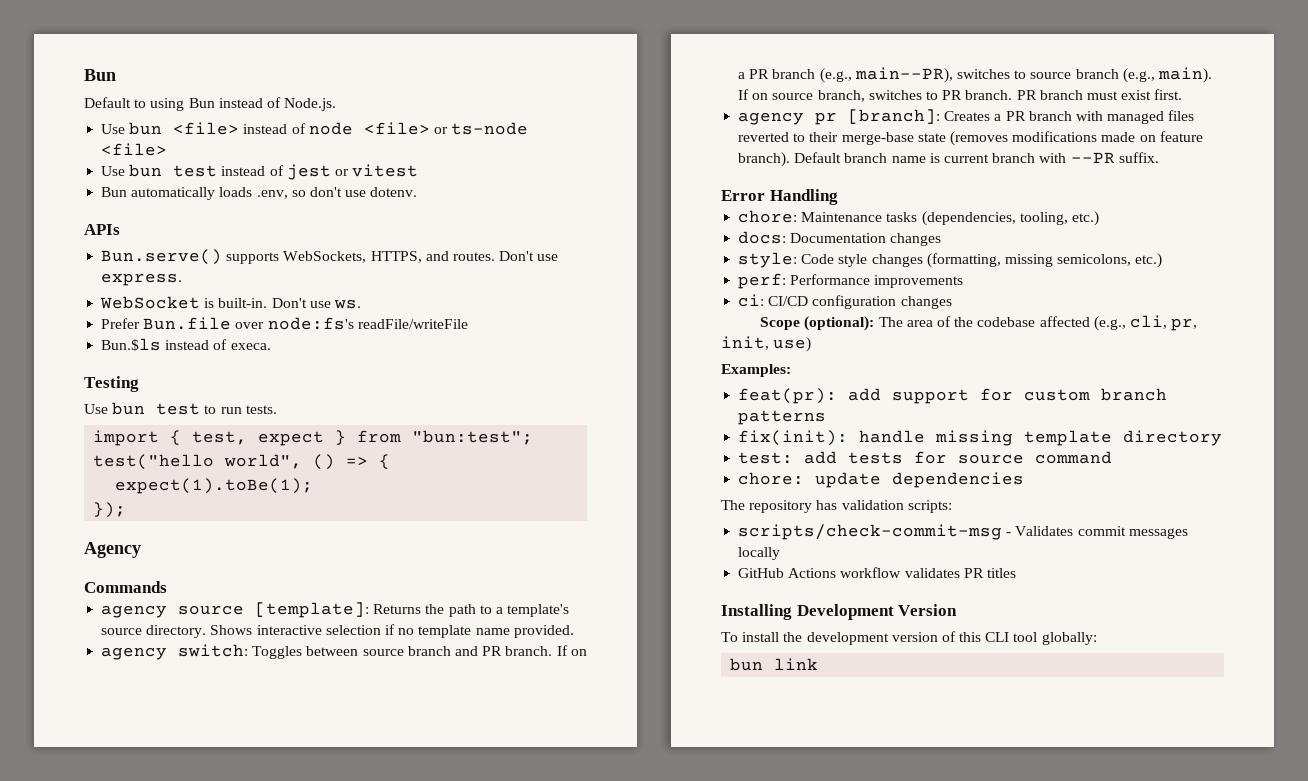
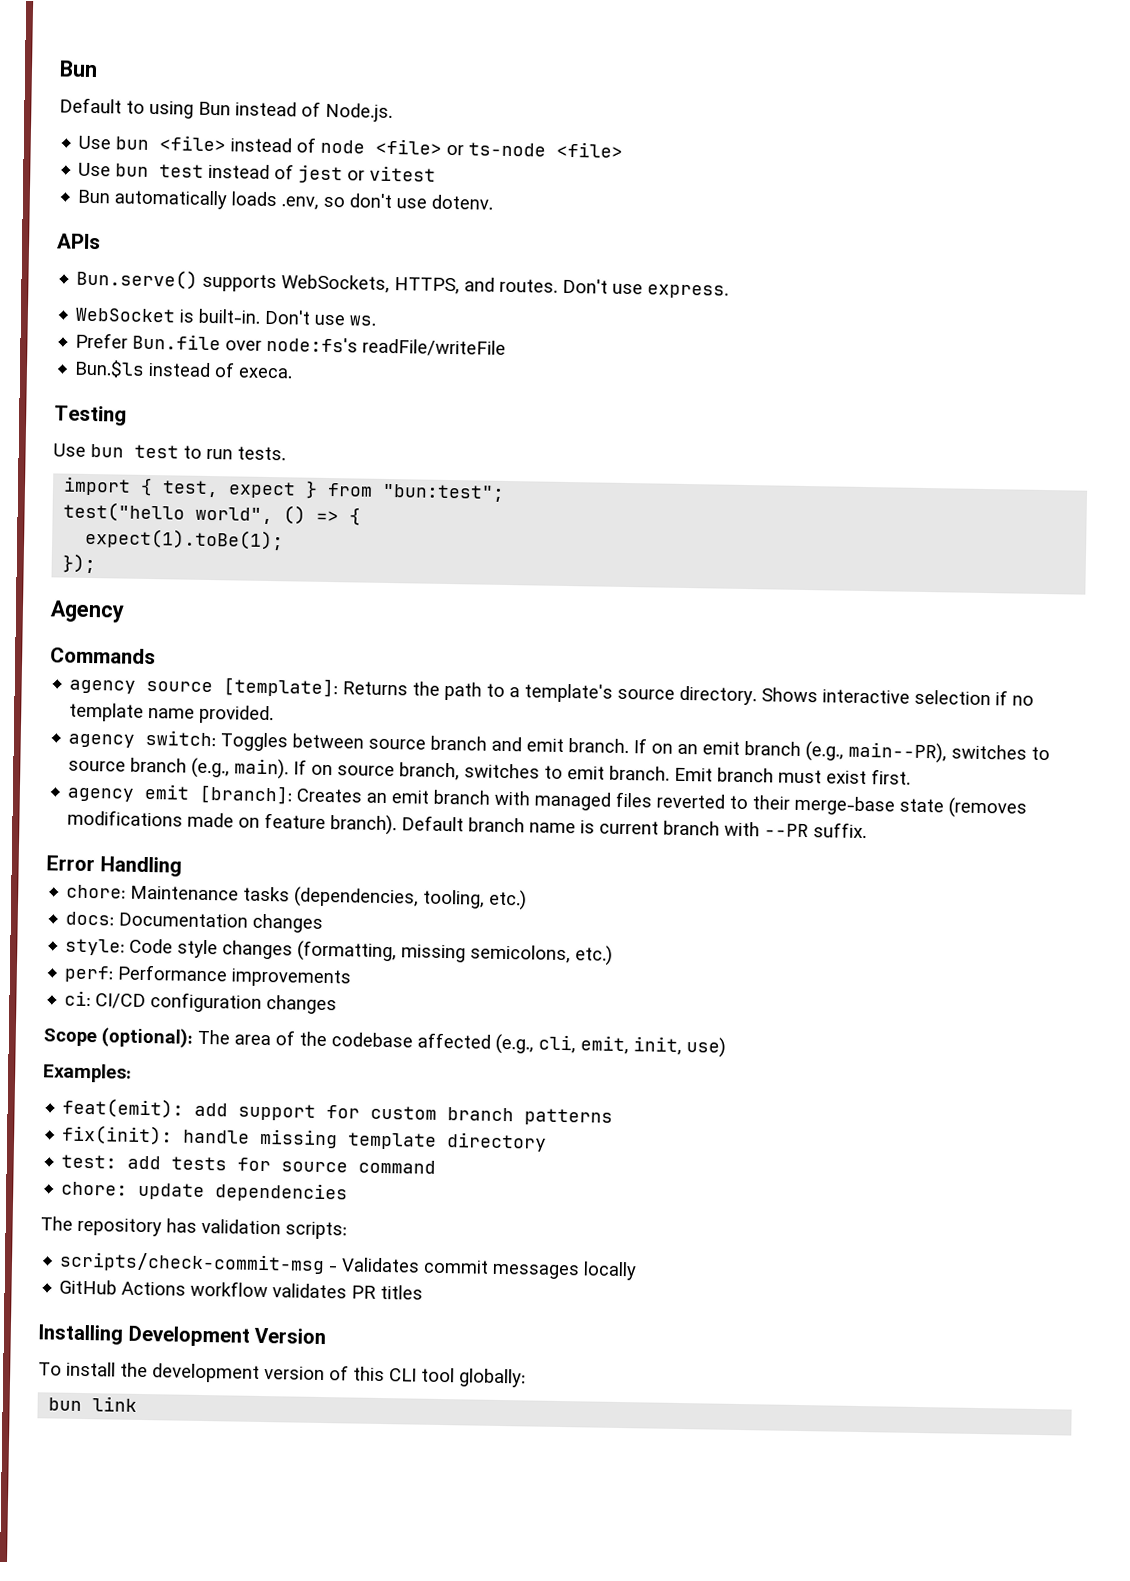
[482,646,503,656] PR -> [526,738,565,752] emit
[738,69,770,79] a PR -> [677,741,741,755] an emit
[942,90,1037,100] PR branch. PR -> [567,765,714,782] emit branch. Emit
[815,112,838,125] pr -> [144,783,191,800] emit
[994,111,1026,121] a PR -> [366,790,430,804] an emit
[1171,318,1198,331] pr, -> [580,1035,629,1055] emit,
[738,388,838,404] feat(pr): -> [62,1097,185,1119] feat(emit):

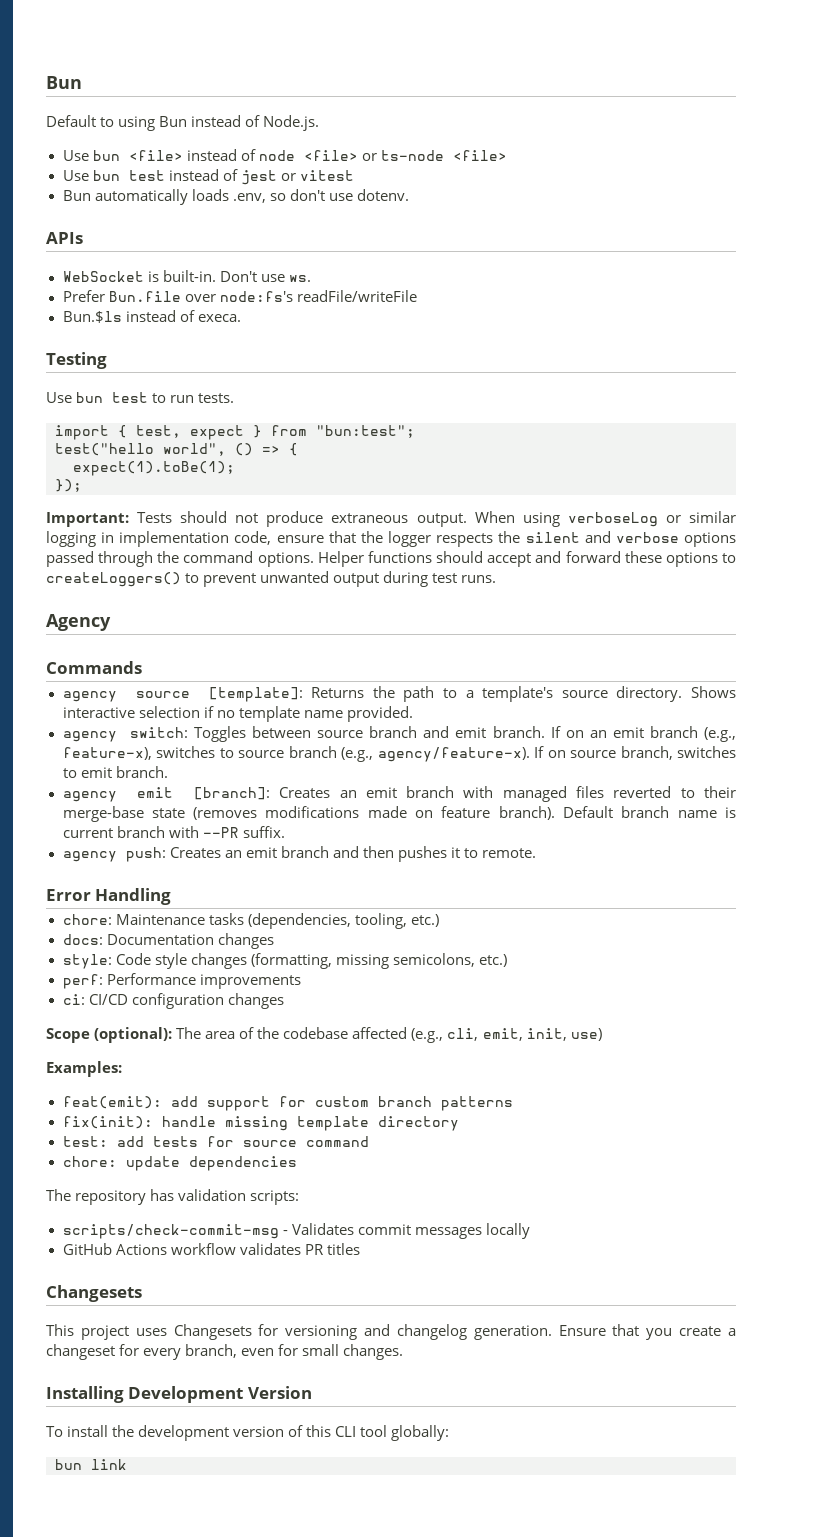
[76,268,730,299] // Bun.serve() supports WebSockets, HTTPS, and routes. Don't use express. -> (83, 238) none
(97, 563) none -> [46,511,736,527] [46,531,736,547] [46,551,736,567] [46,571,497,587] // Important: Tests should not produce extraneous output. When using verboseLog or similar logging in implementation code, ensure that the logger respects the silent and verbose options passed through the command options. Helper functions should accept and forward these options to createLoggers() to prevent unwanted output during test runs.
[848,741,948,764] main--PR), -> [62,747,152,760] feature-x),
[234,758,290,780] main). -> [377,747,530,762] agency/feature-x).
[674,767,912,785] Emit branch must exist first. -> (168, 772) none
(868, 830) none -> [62,846,537,862] // agency push: Creates an emit branch and then pushes it to remote.
(424, 1292) none -> [46,1285,142,1302] [46,1324,736,1340] [46,1344,404,1360] // Changesets // This project uses Changesets for versioning and changelog generation. Ensure that you create a changeset for every branch, even for small changes.

